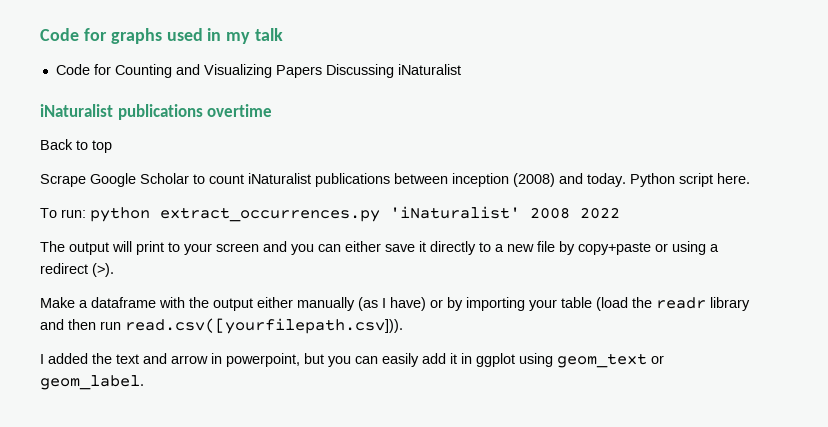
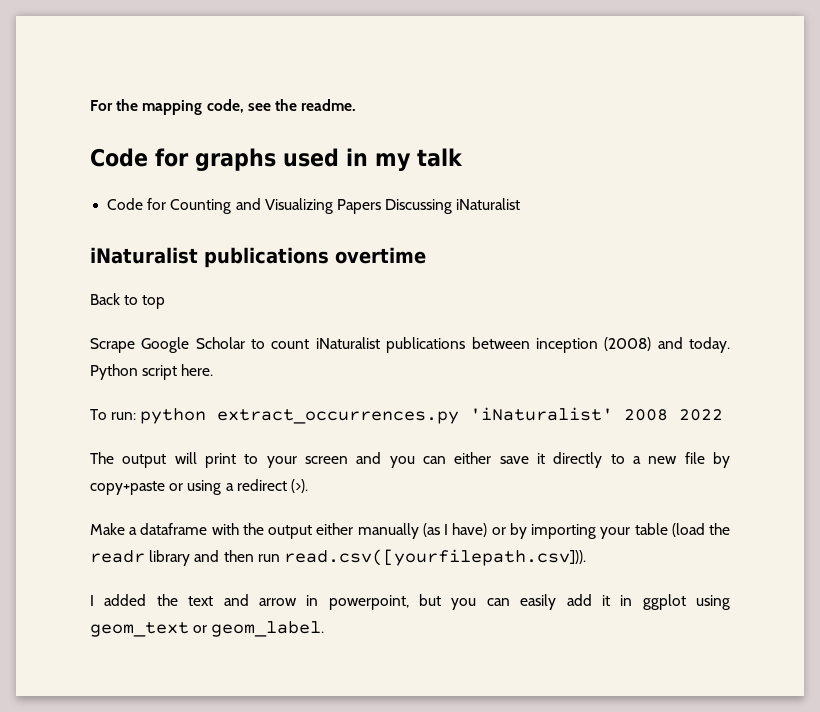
(40, 34) none -> [90,99,357,115] For the mapping code, see the readme. //

